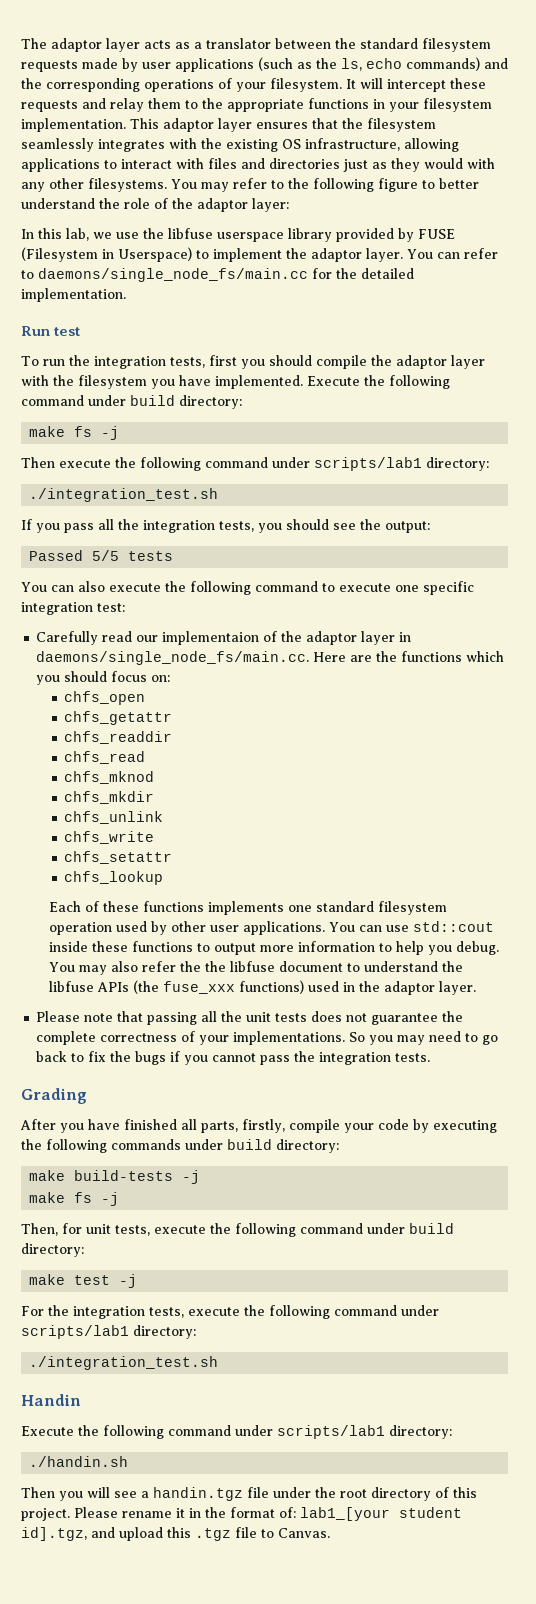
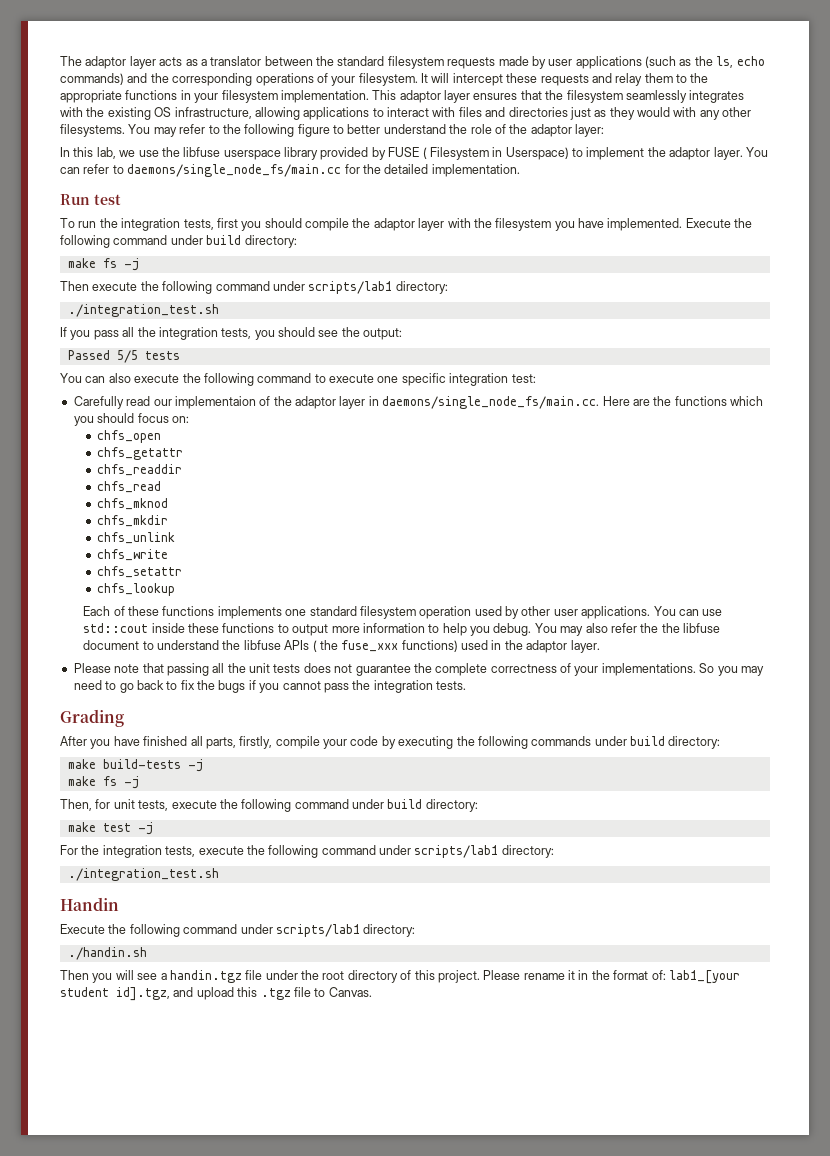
[21,247,98,262] (Filesystem -> [422,147,489,160] ( Filesystem
[132,980,159,994] (the -> [312,640,338,652] ( the

